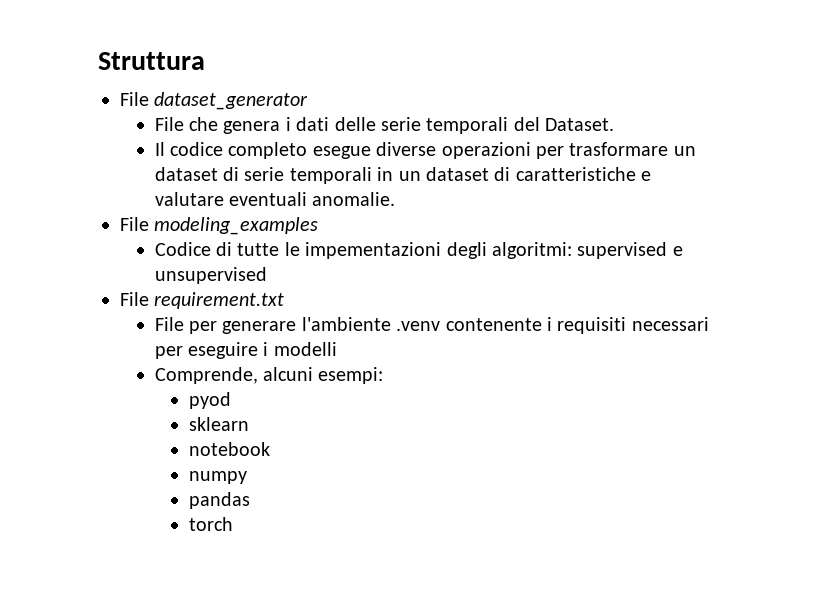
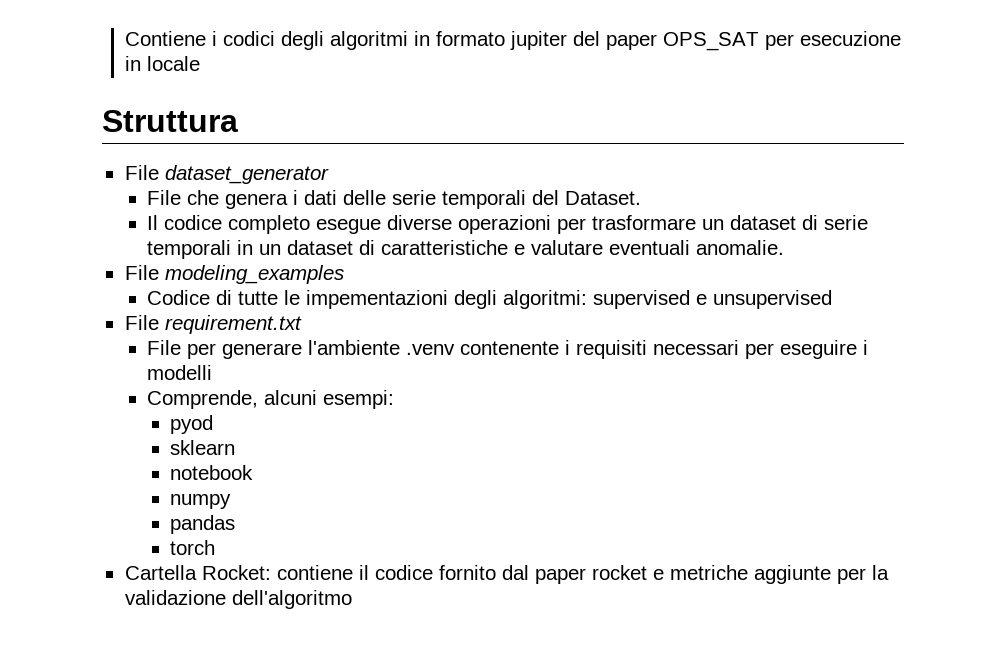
(98, 61) none -> [124,31,901,51] [124,56,200,71] Contiene i codici degli algoritmi in formato jupiter del paper OPS_SAT per esecuzione in locale //
(234, 524) none -> [124,565,889,584] [124,590,352,609] // Cartella Rocket: contiene il codice fornito dal paper rocket e metriche aggiunte per la validazione dell'algoritmo

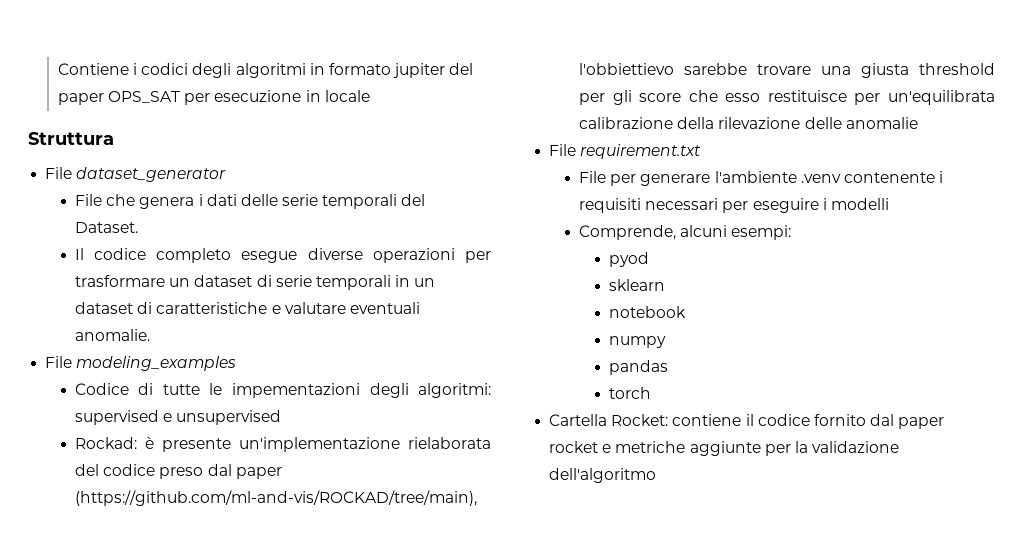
(833, 299) none -> [74,437,491,452] [74,464,282,479] [74,490,477,506] [578,63,995,78] [578,90,995,105] [578,117,918,129] // Rockad: è presente un'implementazione rielaborata del codice preso dal paper (https://github.com/ml-and-vis/ROCKAD/tree/main), l'obbiettievo sarebbe trovare una giusta threshold per gli score che esso restituisce per un'equilibrata calibrazione della rilevazione delle anomalie

